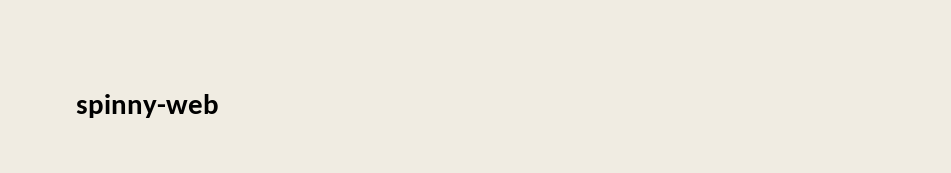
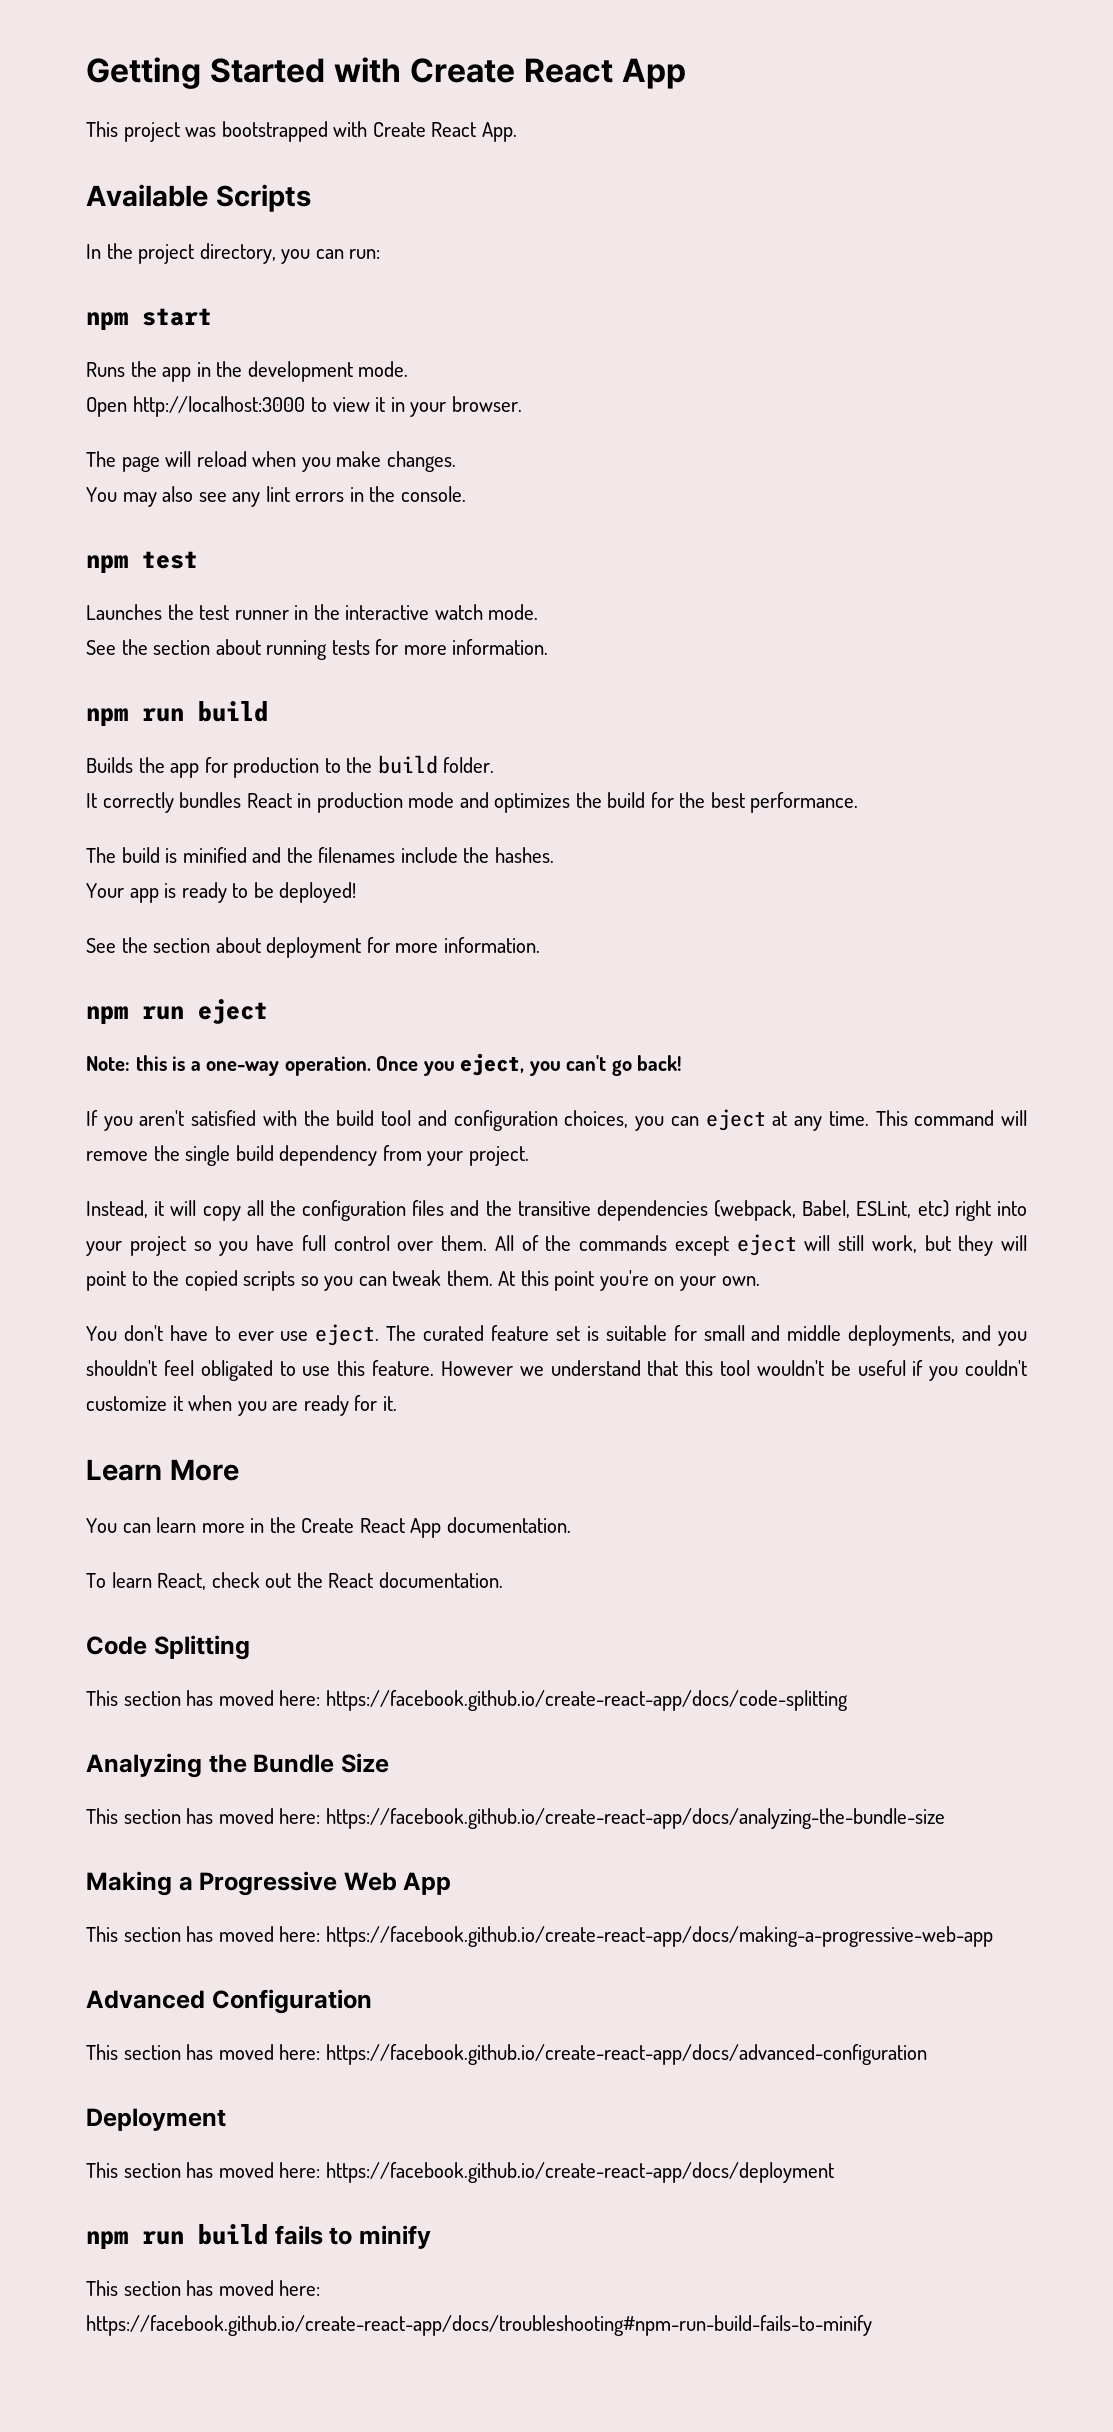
[76,94,219,118] spinny-web -> [86,57,686,89] [86,121,517,142] [86,184,311,212] [86,243,381,264] [86,308,212,330] [86,361,409,382] [86,396,522,417] [86,451,456,472] [86,486,466,507] [86,551,198,573] [86,604,539,620] [86,639,549,660] [86,701,268,726] [86,755,495,778] [86,792,859,813] [86,847,554,863] [86,882,357,903] [86,937,540,958] [86,999,268,1024] [86,1053,683,1076] [86,1109,1027,1131] [86,1145,529,1166] [86,1200,1027,1221] [86,1234,1027,1256] [86,1270,760,1291] [86,1324,1028,1346] [86,1360,1028,1381] [86,1395,397,1416] [86,1459,239,1481] [86,1517,571,1538] [86,1572,503,1590] [86,1635,250,1660] [86,1690,848,1711] [86,1753,389,1778] [86,1808,945,1829] [86,1871,452,1896] [86,1926,993,1947] [86,1989,372,2014] [86,2044,927,2065] [86,2108,226,2131] [86,2162,834,2183] [86,2224,431,2249] [86,2280,321,2296] [86,2315,872,2336] Getting Started with Create React App // This project was bootstrapped with Create React App. // Available Scripts // In the project directory, you can run: // npm start // Runs the app in the development mode. // Open http://localhost:3000 to view it in your browser. // The page will reload when you make changes. // You may also see any lint errors in the console. // npm test // Launches the test runner in the interactive watch mode. // See the section about running tests for more information. // npm run build // Builds the app for production to the build folder. // It correctly bundles React in production mode and optimizes the build for the best performance. // The build is minified and the filenames include the hashes. // Your app is ready to be deployed! // See the section about deployment for more information. // npm run eject // Note: this is a one-way operation. Once you eject, you can't go back! // If you aren't satisfied with the build tool and configuration choices, you can eject at any time. This command will remove the single build dependency from your project. // Instead, it will copy all the configuration files and the transitive dependencies (webpack, Babel, ESLint, etc) right into your project so you have full control over them. All of the commands except eject will still work, but they will point to the copied scripts so you can tweak them. At this point you're on your own. // You don't have to ever use eject. The curated feature set is suitable for small and middle deployments, and you shouldn't feel obligated to use this feature. However we understand that this tool wouldn't be useful if you couldn't customize it when you are ready for it. // Learn More // You can learn more in the Create React App documentation. // To learn React, check out the React documentation. // Code Splitting // This section has moved here: https://facebook.github.io/create-react-app/docs/code-splitting // Analyzing the Bundle Size // This section has moved here: https://facebook.github.io/create-react-app/docs/analyzing-the-bundle-size // Making a Progressive Web App // This section has moved here: https://facebook.github.io/create-react-app/docs/making-a-progressive-web-app // Advanced Configuration // This section has moved here: https://facebook.github.io/create-react-app/docs/advanced-configuration // Deployment // This section has moved here: https://facebook.github.io/create-react-app/docs/deployment // npm run build fails to minify // This section has moved here: https://facebook.github.io/create-react-app/docs/troubleshooting#npm-run-build-fails-to-minify

